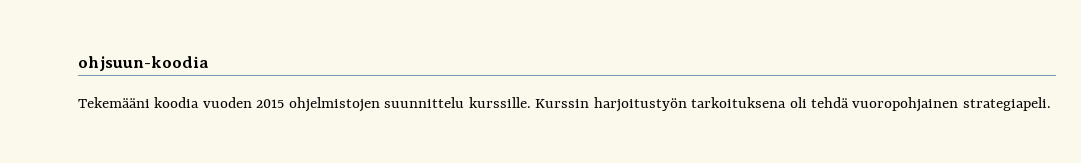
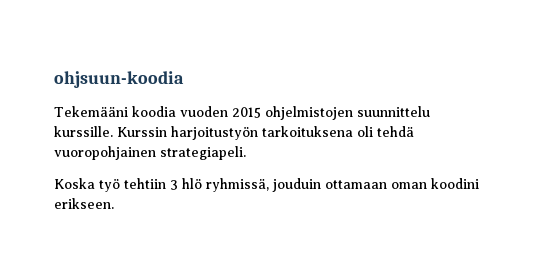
(1051, 104) none -> [54,178,479,192] [54,198,114,209] // Koska työ tehtiin 3 hlö ryhmissä, jouduin ottamaan oman koodini erikseen.

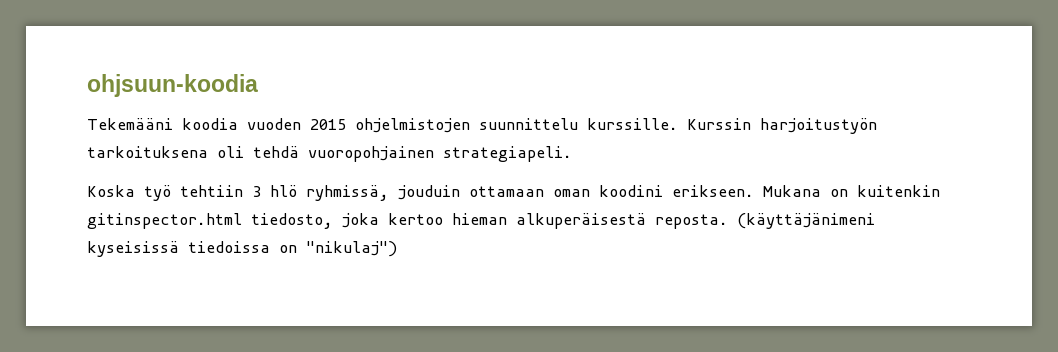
(114, 203) none -> [763,185,940,197] [87,213,875,229] [87,241,397,257] Mukana on kuitenkin gitinspector.html tiedosto, joka kertoo hieman alkuperäisestä reposta. (käyttäjänimeni kyseisissä tiedoissa on "nikulaj")

